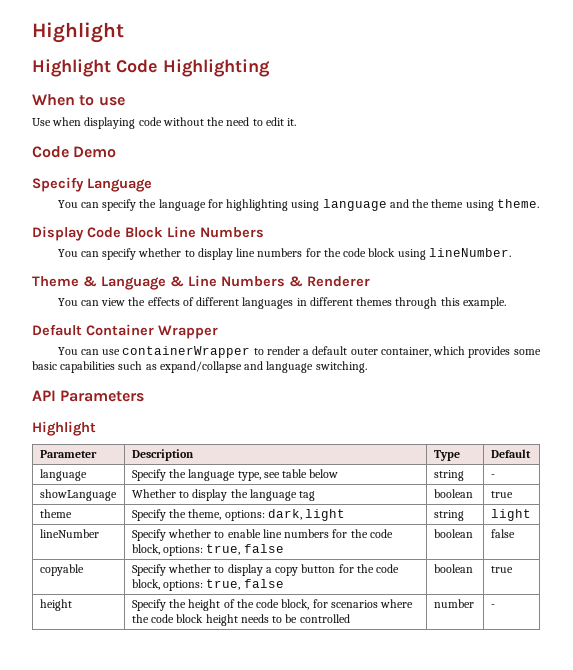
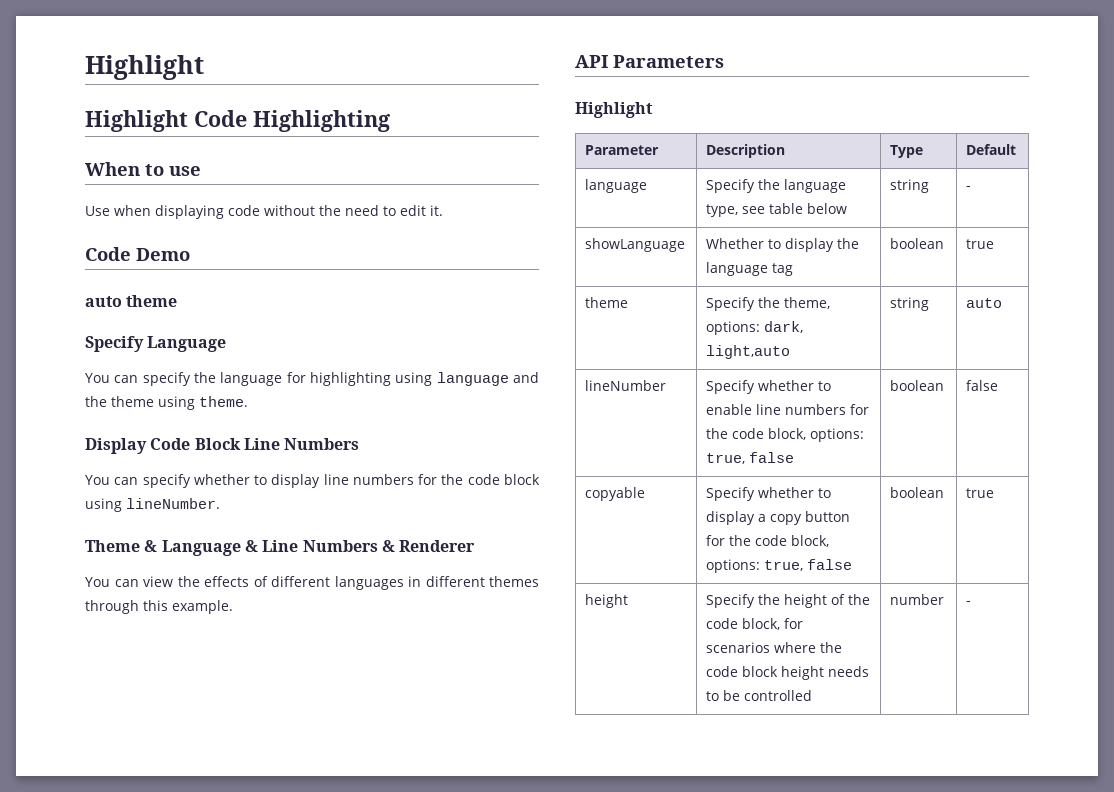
(117, 152) none -> [85,295,178,307] // auto theme
[32,324,218,339] [57,346,541,358] [32,361,367,373] // Default Container Wrapper // You can use containerWrapper to render a default outer container, which provides some basic capabilities such as expand/collapse and language switching. -> (233, 607) none
[305,509,346,521] [433,510,464,521] [490,509,531,521] light | string | light -> [706,345,791,359] [890,297,930,311] [966,298,1003,308] light,auto | string | auto

